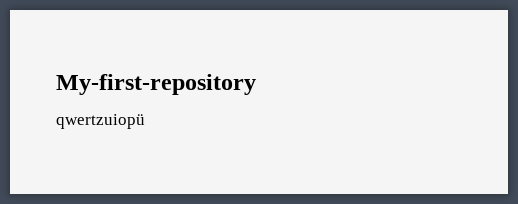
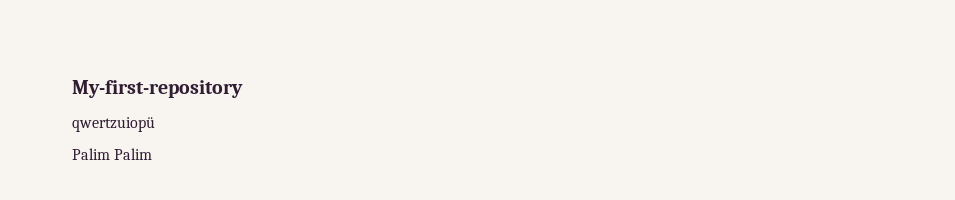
(145, 121) none -> [72,148,153,160] // Palim Palim

